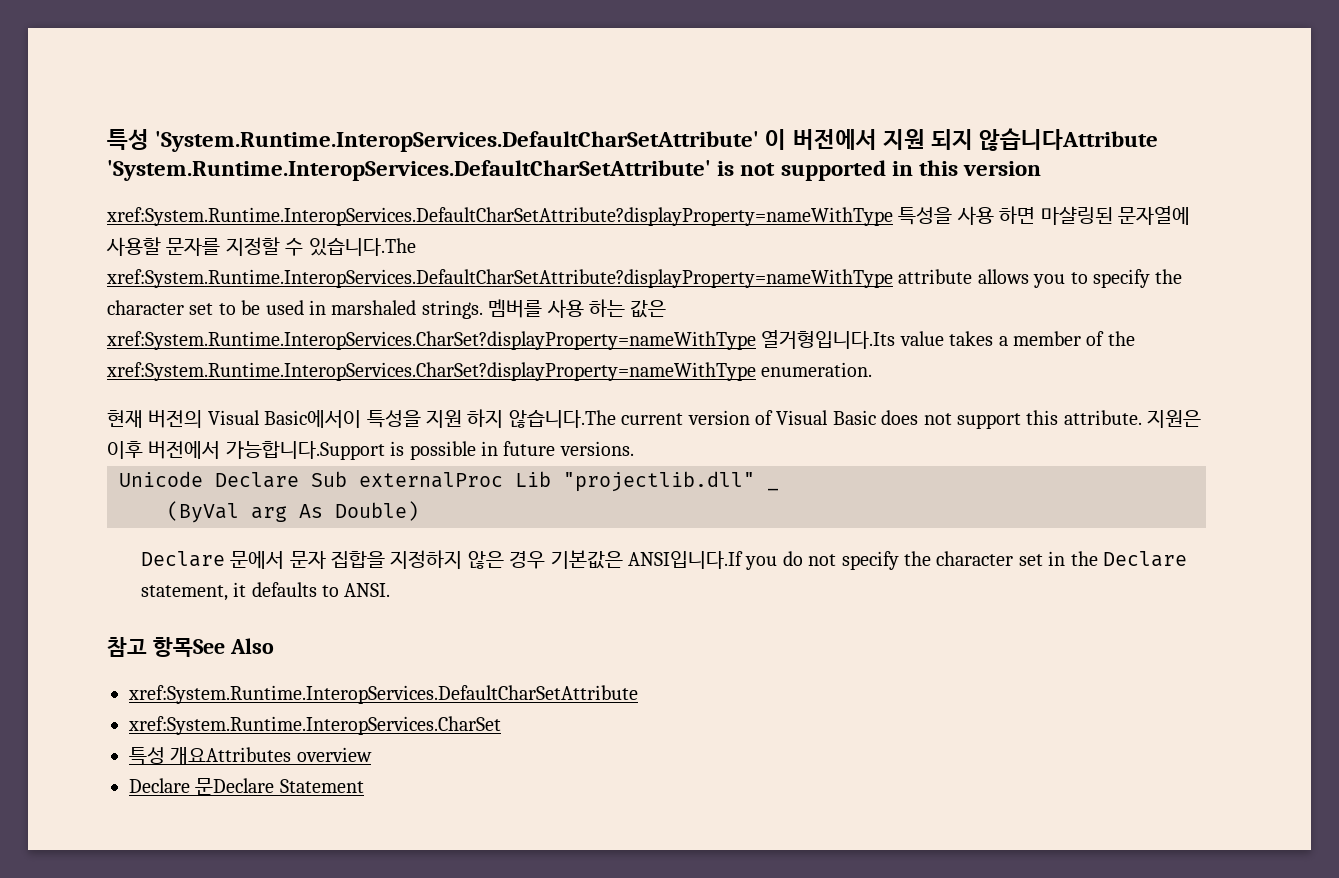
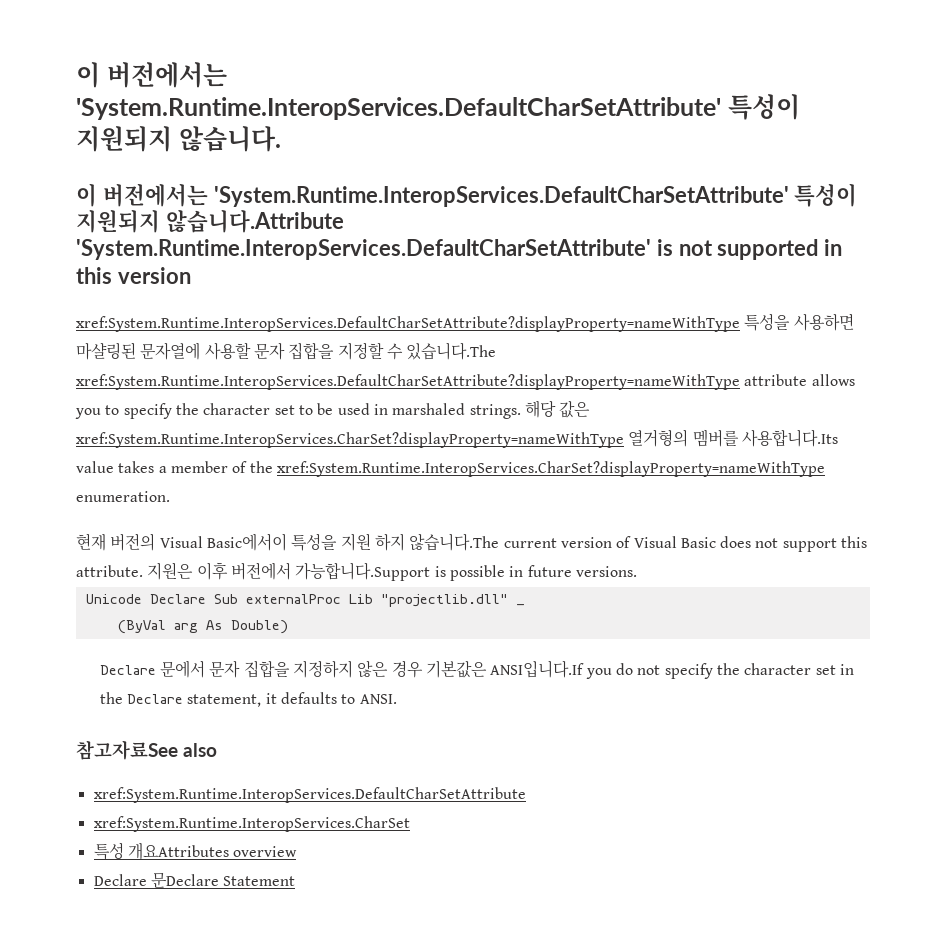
[107,128,1159,152] 특성 'System.Runtime.InteropServices.DefaultCharSetAttribute' 이 버전에서 지원 되지 않습니다Attribute -> [76,62,227,88] [76,94,800,120] [76,126,281,152] [76,183,858,207] [76,210,344,233] 이 버전에서는 'System.Runtime.InteropServices.DefaultCharSetAttribute' 특성이 지원되지 않습니다. // 이 버전에서는 'System.Runtime.InteropServices.DefaultCharSetAttribute' 특성이 지원되지 않습니다.Attribute
[956,206,1036,225] 사용 하면 -> [793,313,854,331] 사용하면
[166,238,221,256] 문자를 -> [253,342,335,360] 문자 집합을
[488,299,667,318] [106,330,896,350] 멤버를 사용 하는 값은 xref:System.Runtime.InteropServices.CharSet?displayProperty=nameWithType 열거형입니다.Its -> [524,400,591,418] [76,429,838,448] 해당 값은 xref:System.Runtime.InteropServices.CharSet?displayProperty=nameWithType 열거형의 멤버를 사용합니다.Its
[107,637,274,657] 참고 항목See Also -> [76,740,217,760] 참고자료See also

